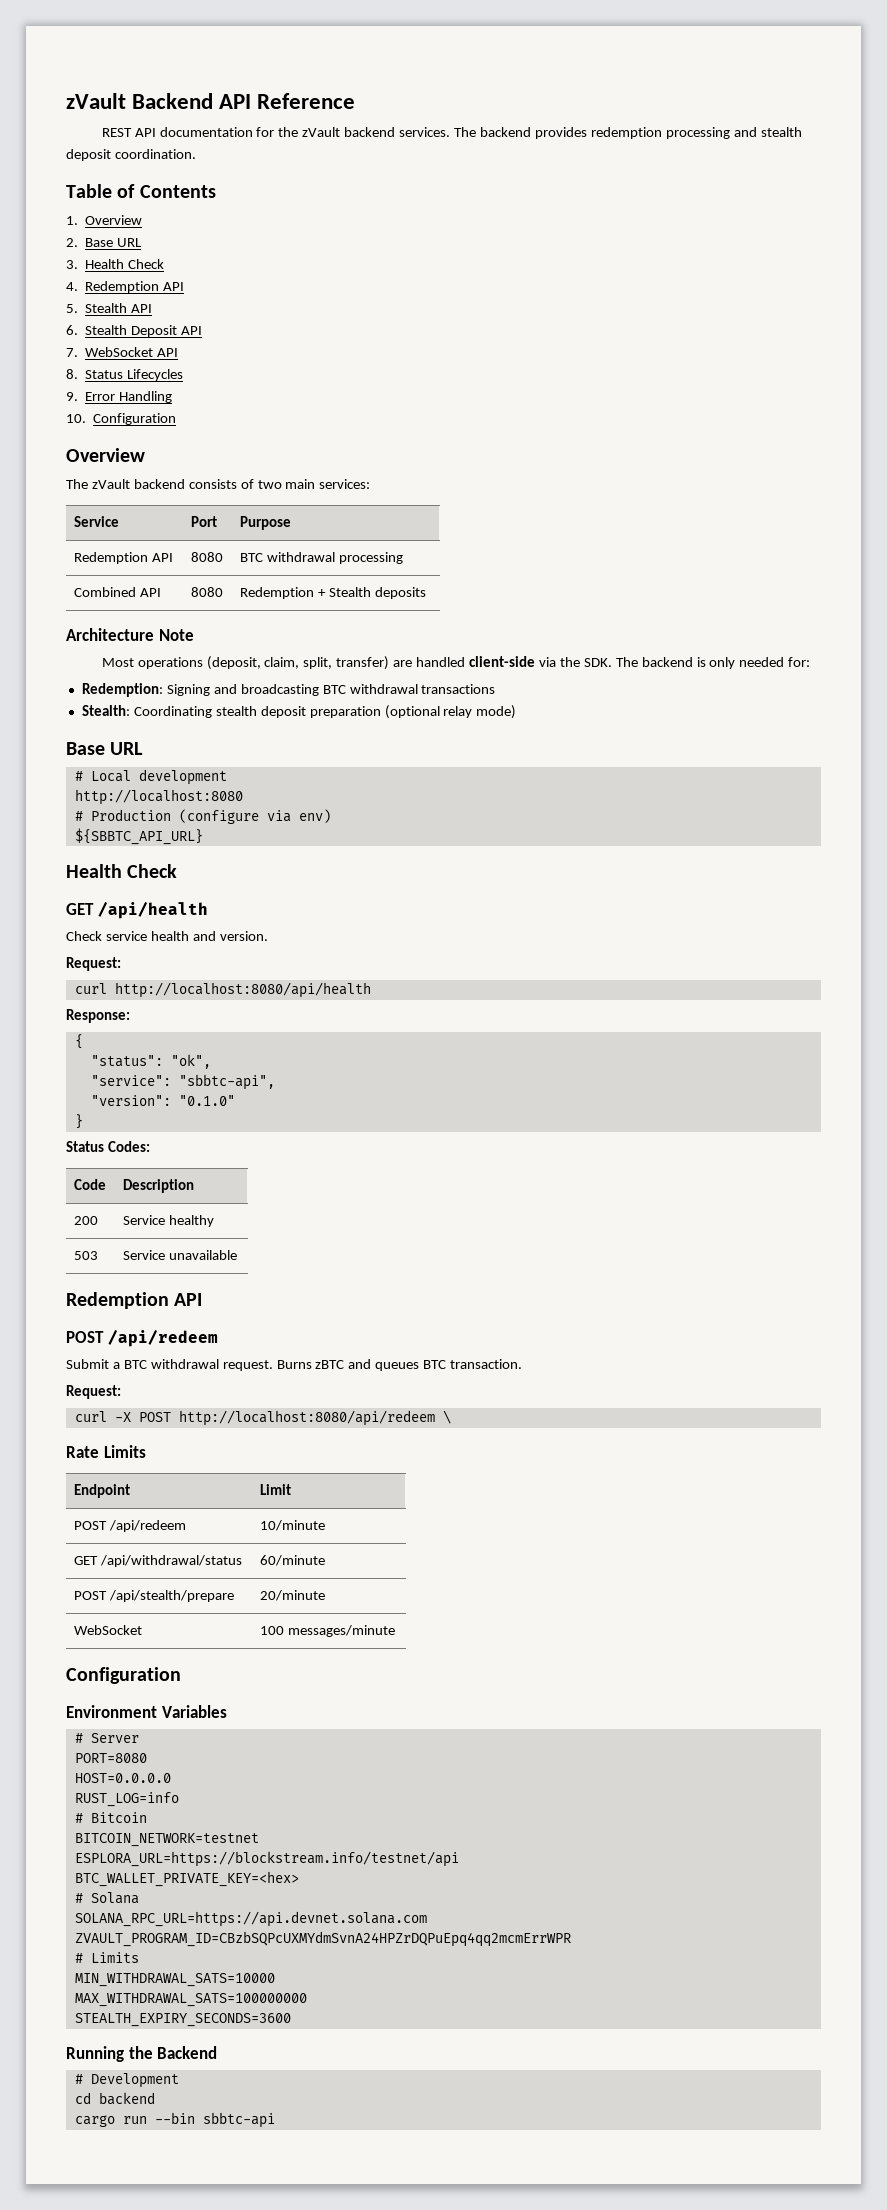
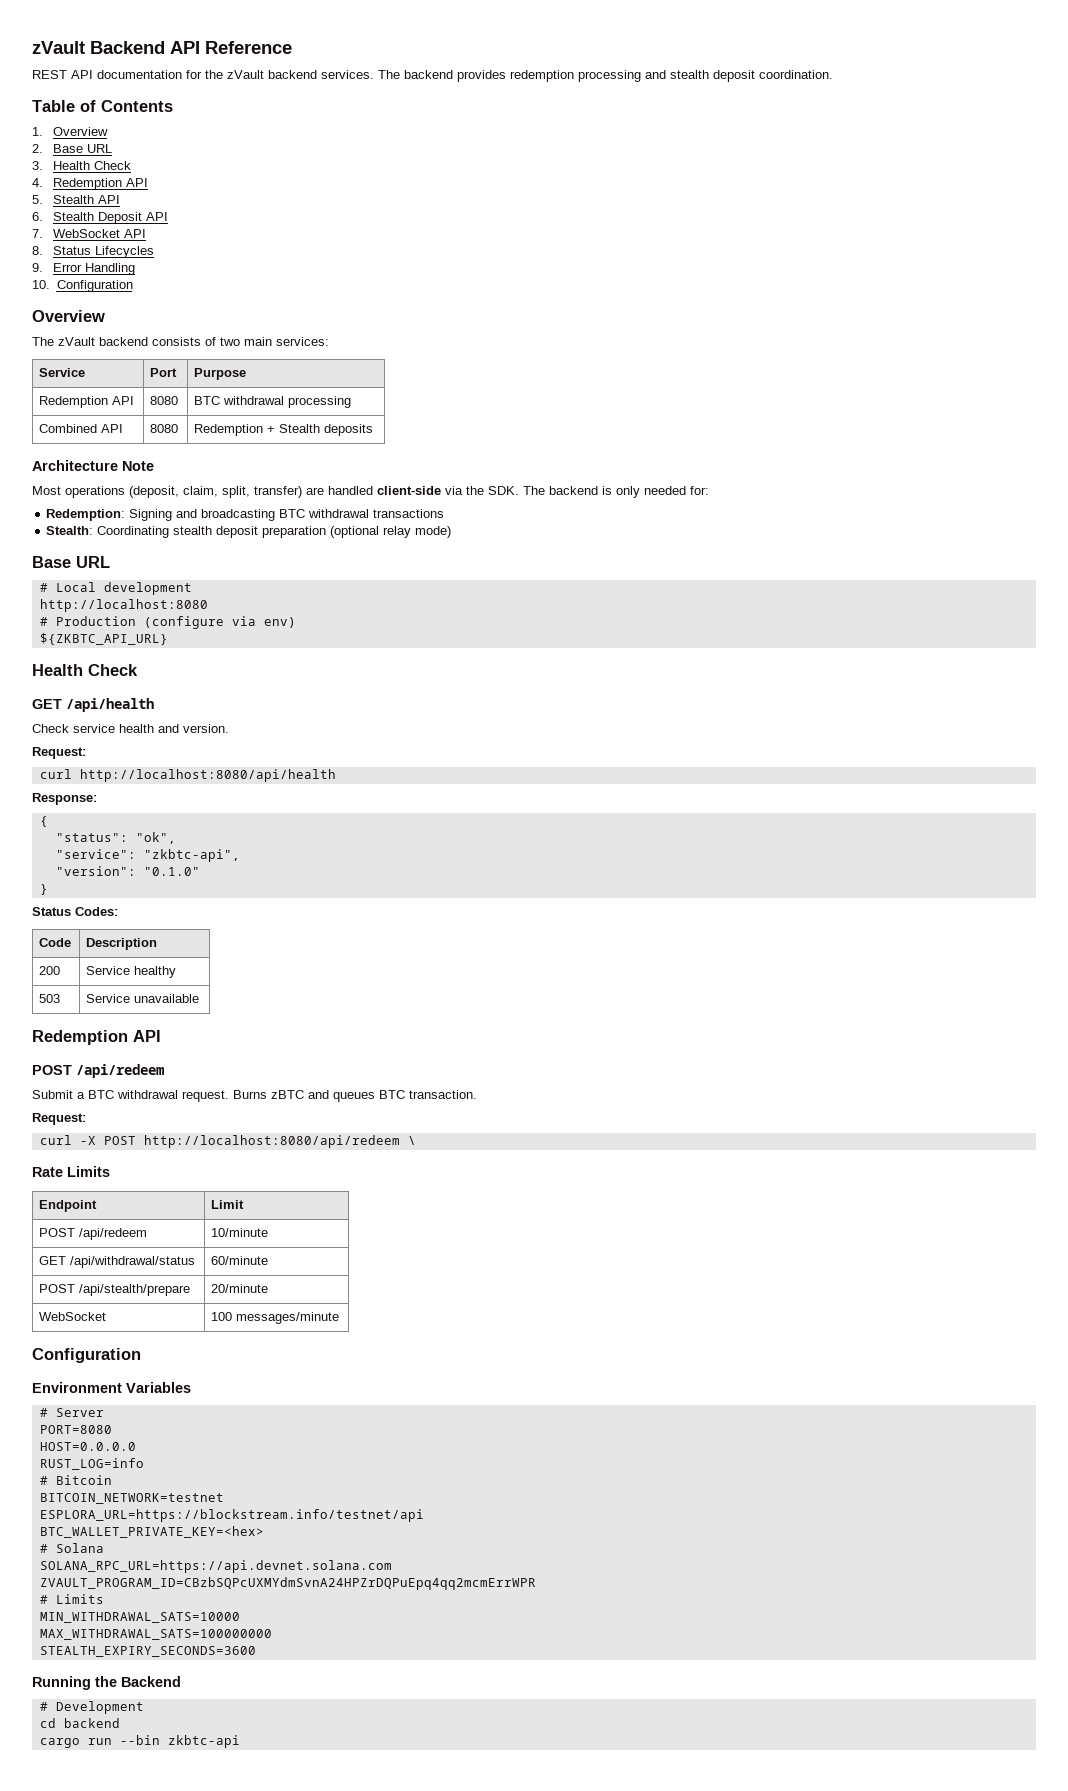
[74,828,203,845] ${SBBTC_API_URL} -> [39,633,168,645] ${ZKBTC_API_URL}
[178,1074,275,1090] "sbbtc-api", -> [143,849,240,862] "zkbtc-api",
[202,2112,275,2128] sbbtc-api -> [167,1735,240,1748] zkbtc-api

